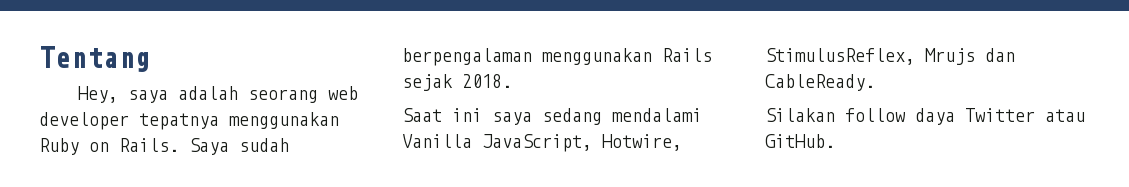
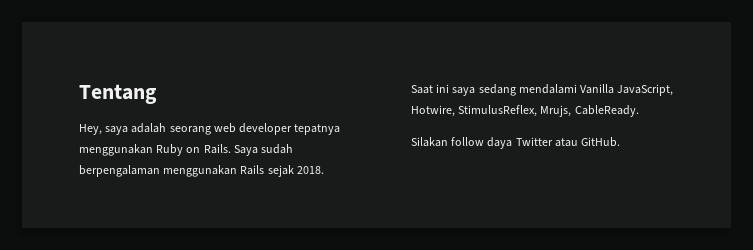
[925,48,1015,65] Mrujs dan -> [540,105,572,117] Mrujs,

